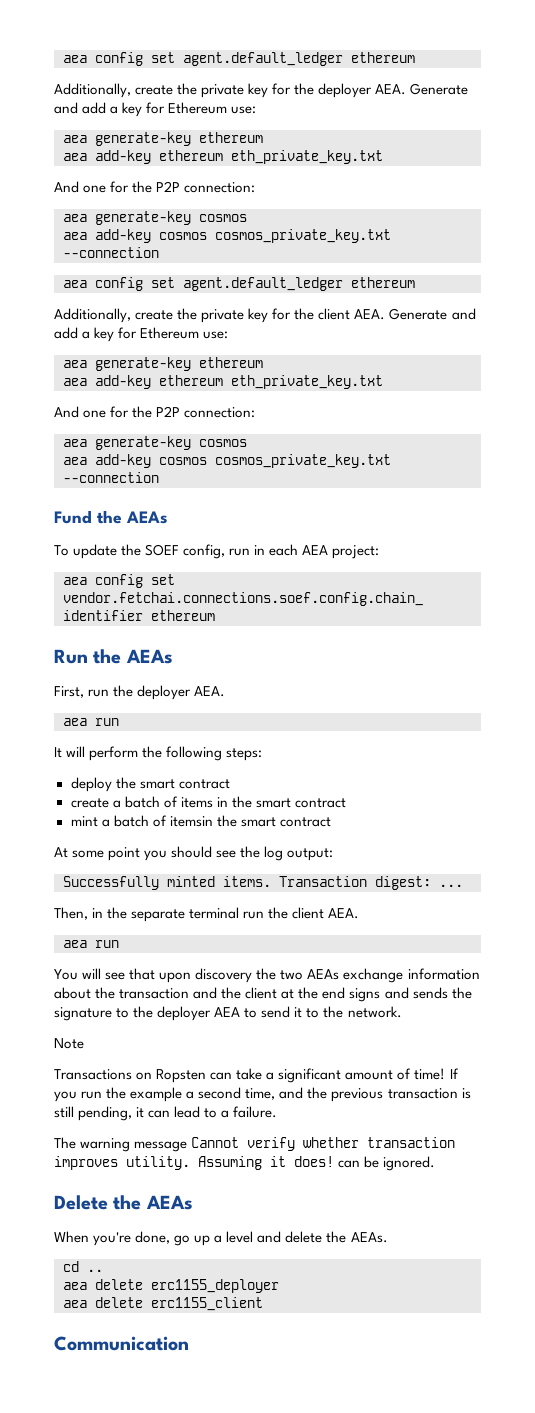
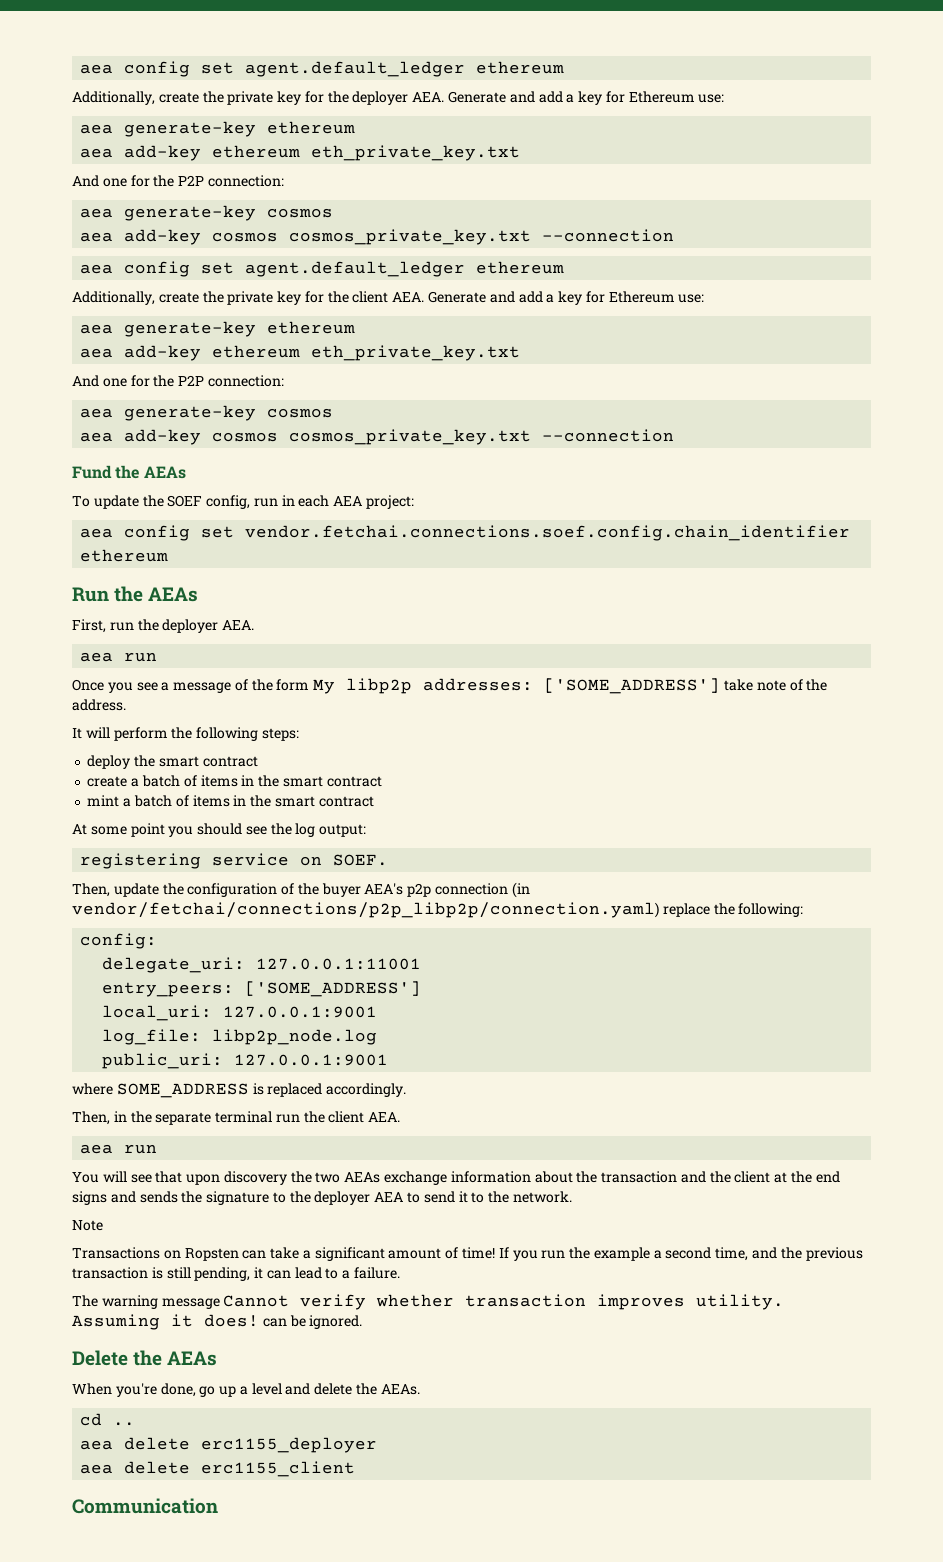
(119, 722) none -> [72,678,828,694] [72,699,126,711] // Once you see a message of the form My libp2p addresses: ['SOME_ADDRESS'] take note of the address.
[169,816,213,827] itemsin -> [192,795,247,807] items in
[63,876,463,890] Successfully minted items. Transaction digest: ... -> [80,853,389,869] [72,882,530,898] [72,902,804,918] [80,933,158,949] [102,957,422,973] [102,981,422,997] [102,1005,378,1021] [102,1029,378,1045] [102,1053,389,1069] [72,1083,407,1098] registering service on SOEF. // Then, update the configuration of the buyer AEA's p2p connection (in vendor/fetchai/connections/p2p_libp2p/connection.yaml) replace the following: // config: // delegate_uri: 127.0.0.1:11001 // entry_peers: ['SOME_ADDRESS'] // local_uri: 127.0.0.1:9001 // log_file: libp2p_node.log // public_uri: 127.0.0.1:9001 // where SOME_ADDRESS is replaced accordingly.

